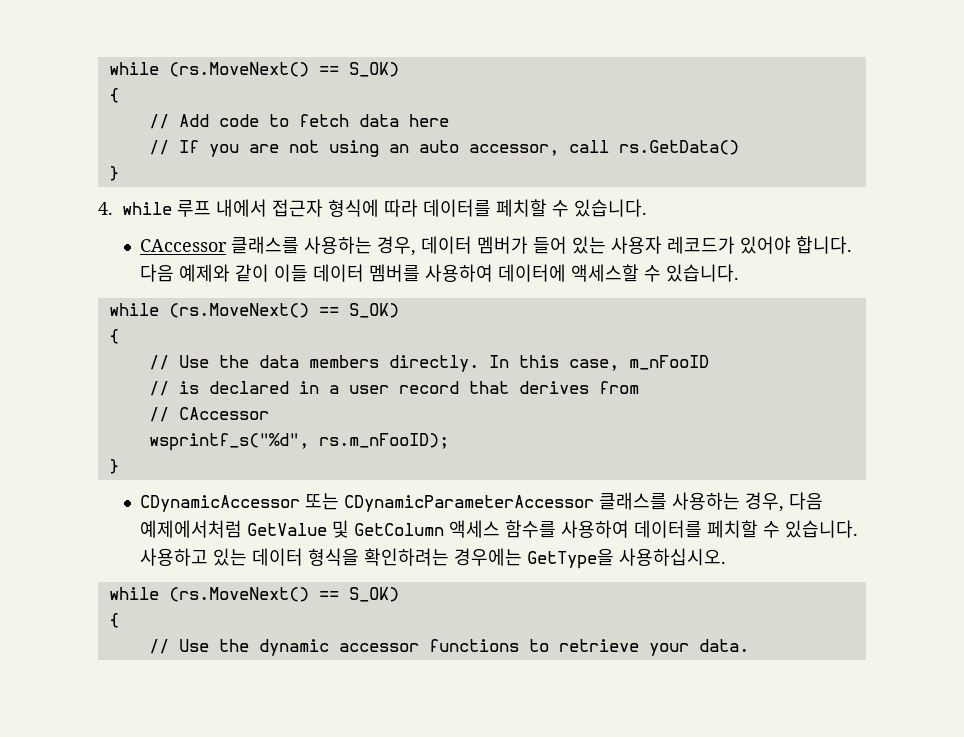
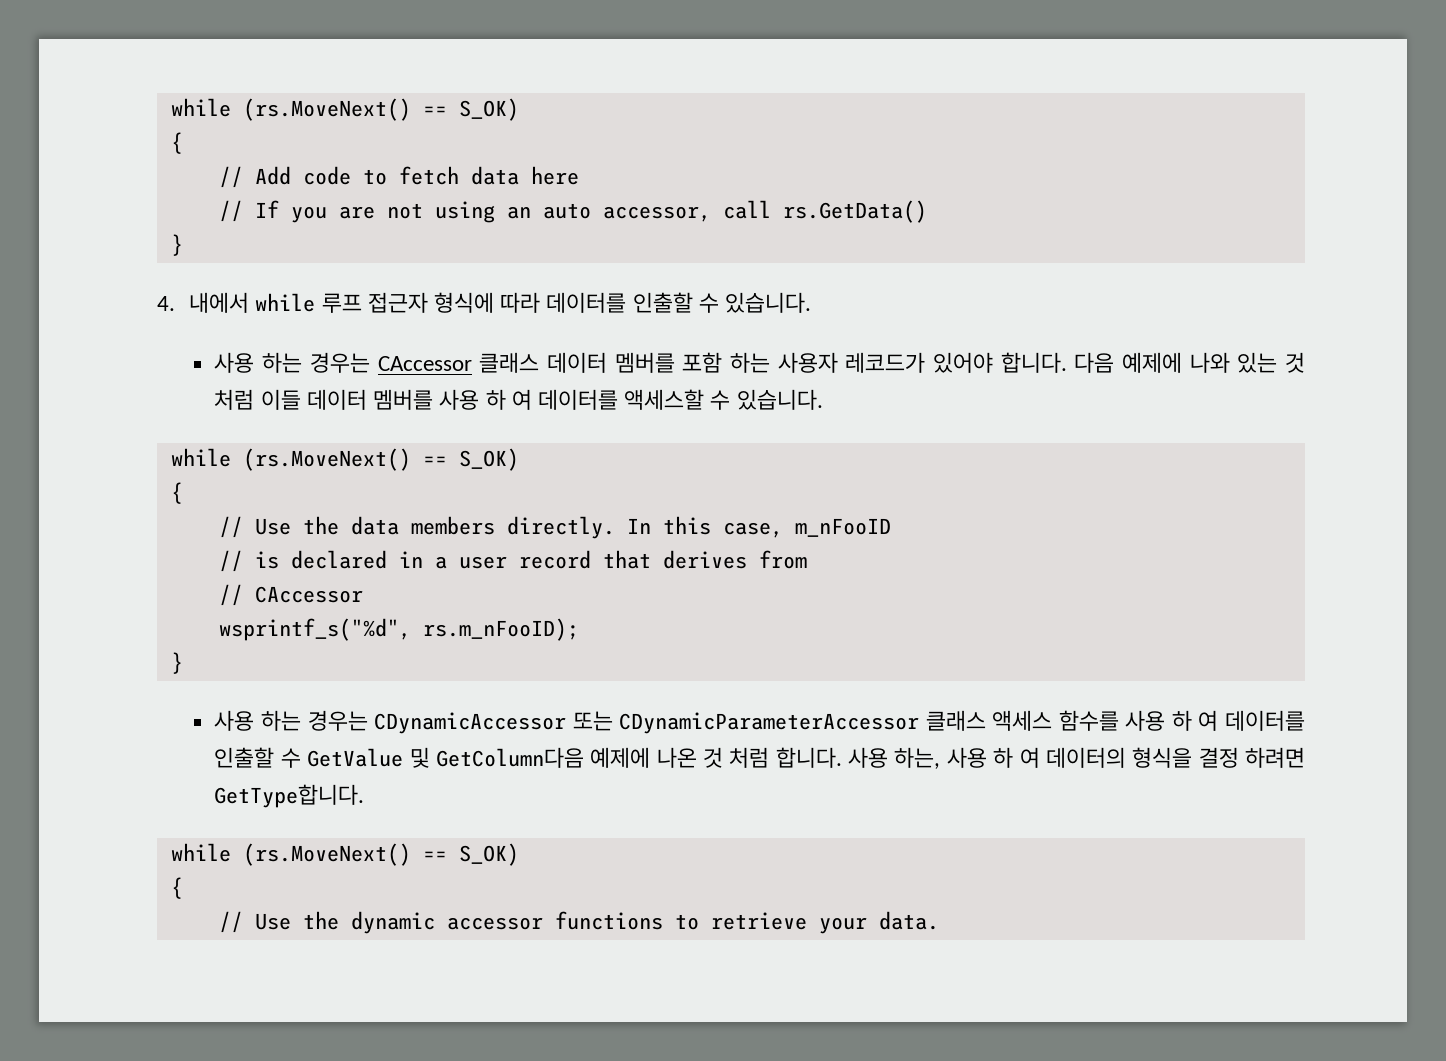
(113, 208) none -> [189,292,250,313] 내에서
[216,199,267,217] 내에서 -> (362, 303) none
[496,199,647,217] [140,236,607,256] 페치할 수 있습니다. // CAccessor 클래스를 사용하는 경우, 데이터 멤버가 들어 있는 -> [632,292,812,313] [214,352,770,373] 인출할 수 있습니다. // 사용 하는 경우는 CAccessor 클래스 데이터 멤버를 포함 하는
[179,264,567,282] 예제와 같이 이들 데이터 멤버를 사용하여 데이터에 -> [1121,352,1305,373] [214,389,618,410] 예제에 나와 있는 것 처럼 이들 데이터 멤버를 사용 하 여 데이터를
[140,492,824,512] [140,520,859,538] [140,548,727,569] CDynamicAccessor 또는 CDynamicParameterAccessor 클래스를 사용하는 경우, 다음 예제에서처럼 GetValue 및 GetColumn 액세스 함수를 사용하여 데이터를 페치할 수 있습니다. 사용하고 있는 데이터 형식을 확인하려는 경우에는 GetType을 사용하십시오. -> [214,710,1305,734] [214,747,1305,769] [214,784,365,808] 사용 하는 경우는 CDynamicAccessor 또는 CDynamicParameterAccessor 클래스 액세스 함수를 사용 하 여 데이터를 인출할 수 GetValue 및 GetColumn다음 예제에 나온 것 처럼 합니다. 사용 하는, 사용 하 여 데이터의 형식을 결정 하려면 GetType합니다.

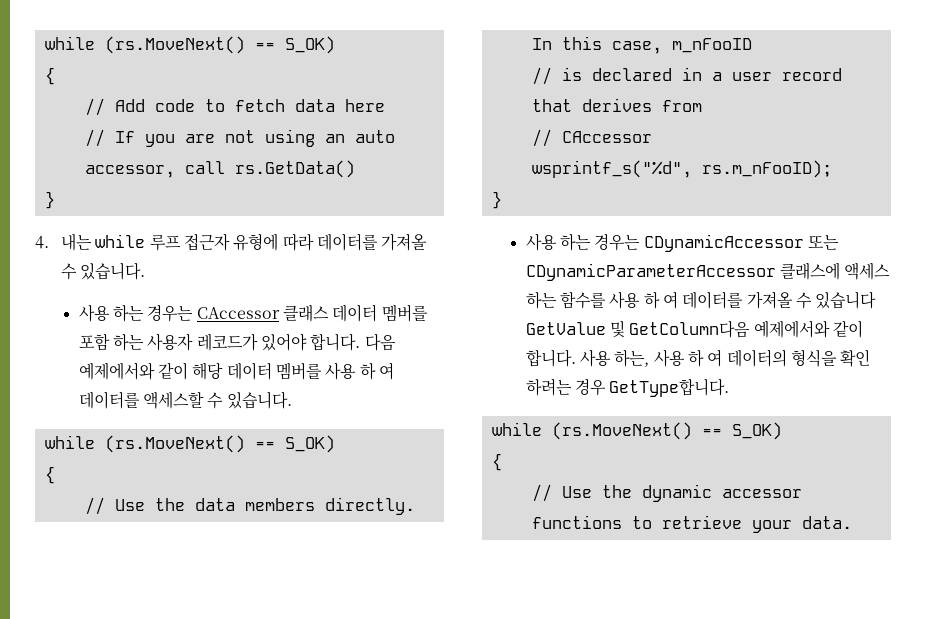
[189,292,250,313] 내에서 -> [60,233,92,251] 내는
[434,292,495,313] 형식에 -> [233,233,279,251] 유형에
[632,292,693,313] 인출할 -> [381,233,428,251] 가져올
[1121,352,1305,373] [214,389,301,410] 예제에 나와 있는 것 처럼 이들 -> [78,362,224,380] 예제에서와 같이 해당
[925,710,1053,731] 클래스 액세스 -> [779,262,891,280] [525,292,557,309] 클래스에 액세스 하는
[214,747,770,768] 인출할 수 GetValue 및 GetColumn다음 예제에 나온 것 처럼 -> [746,291,877,309] [525,320,863,338] 가져올 수 있습니다 GetValue 및 GetColumn다음 예제에서와 같이
[1198,747,1305,768] 결정 하려면 -> [840,349,871,367] [525,378,606,396] 확인 하려는 경우

